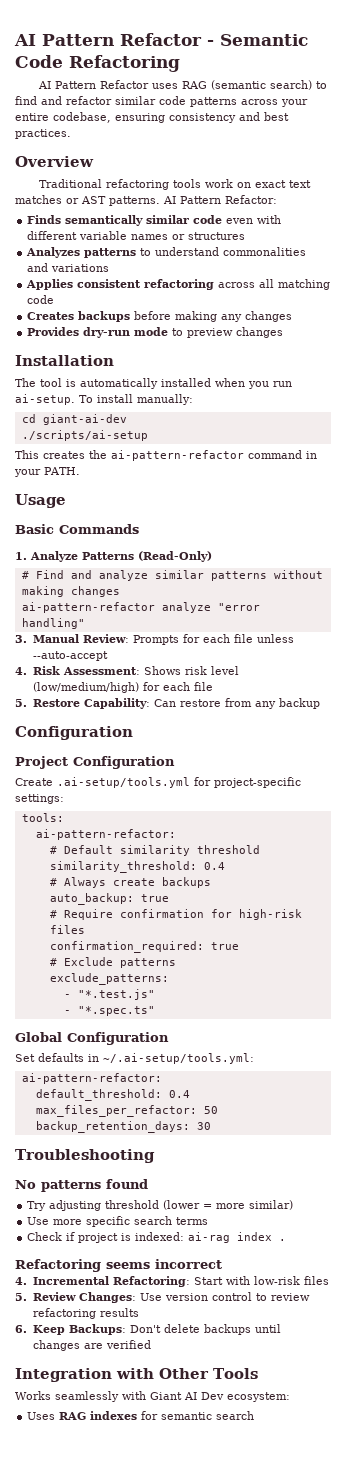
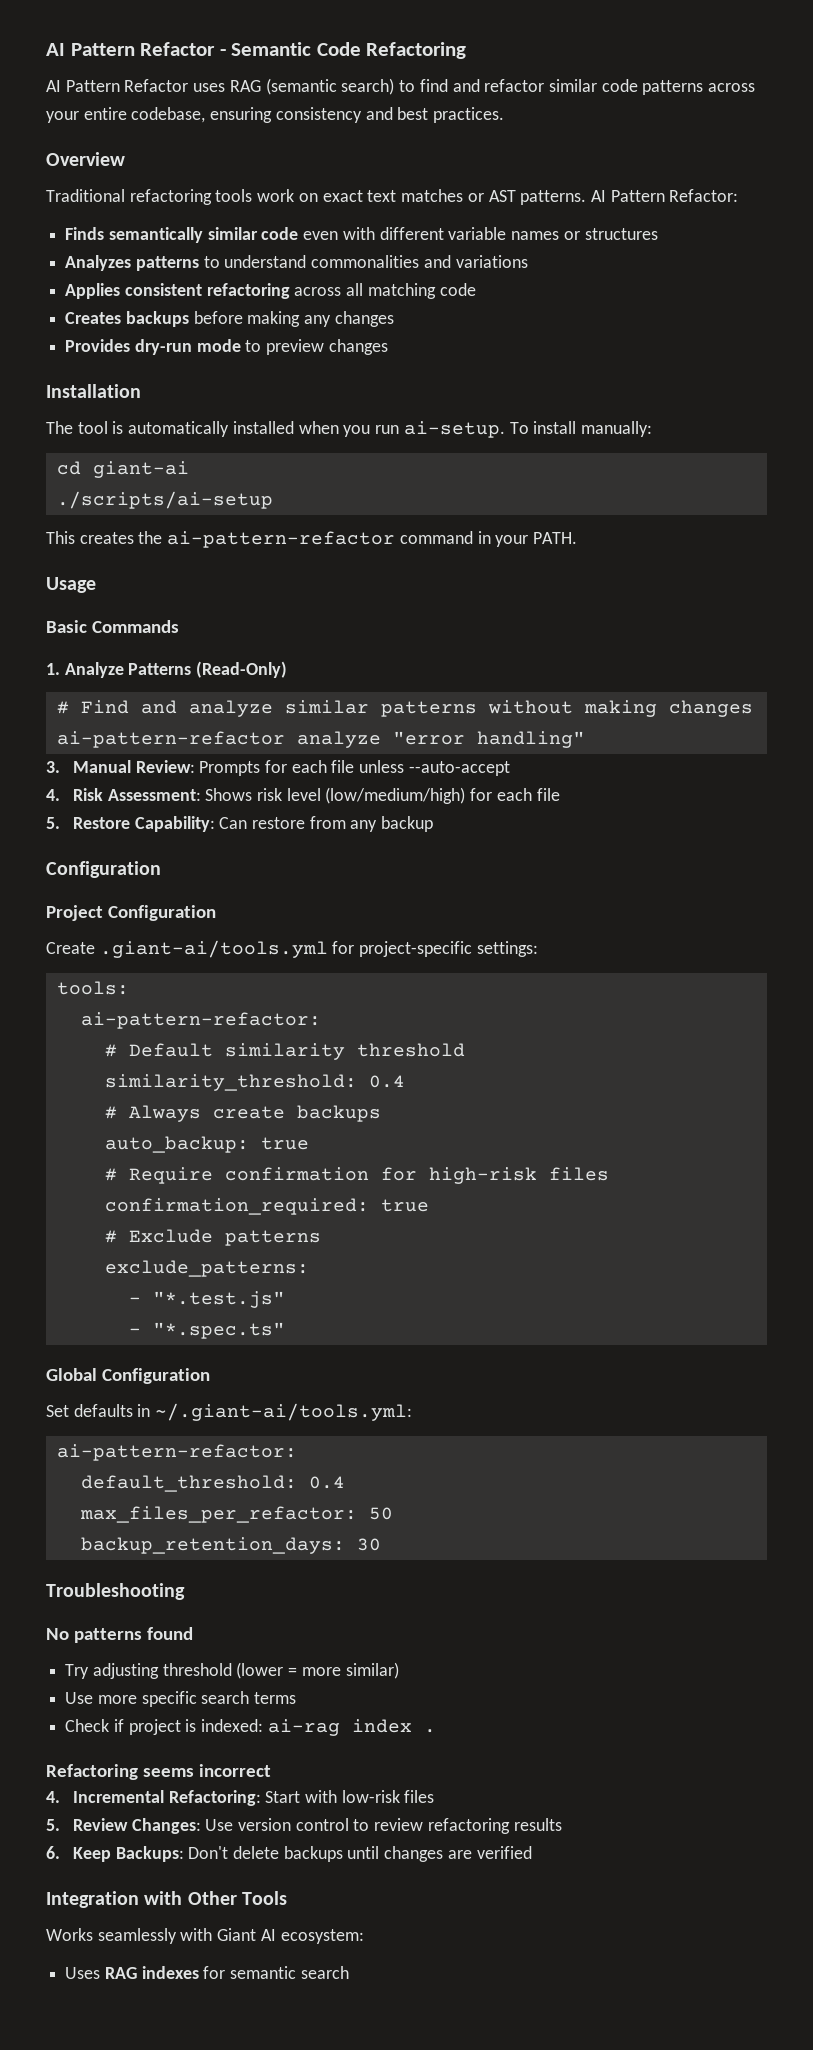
[42,414,127,425] giant-ai-dev -> [92,461,189,478] giant-ai
[57,777,190,788] .ai-setup/tools.yml -> [99,940,328,958] .giant-ai/tools.yml
[103,1053,254,1064] ~/.ai-setup/tools.yml: -> [155,1403,413,1421] ~/.giant-ai/tools.yml:
[201,1392,224,1400] Dev -> (276, 1935) none

